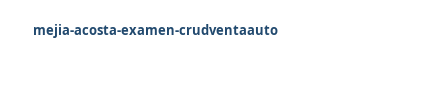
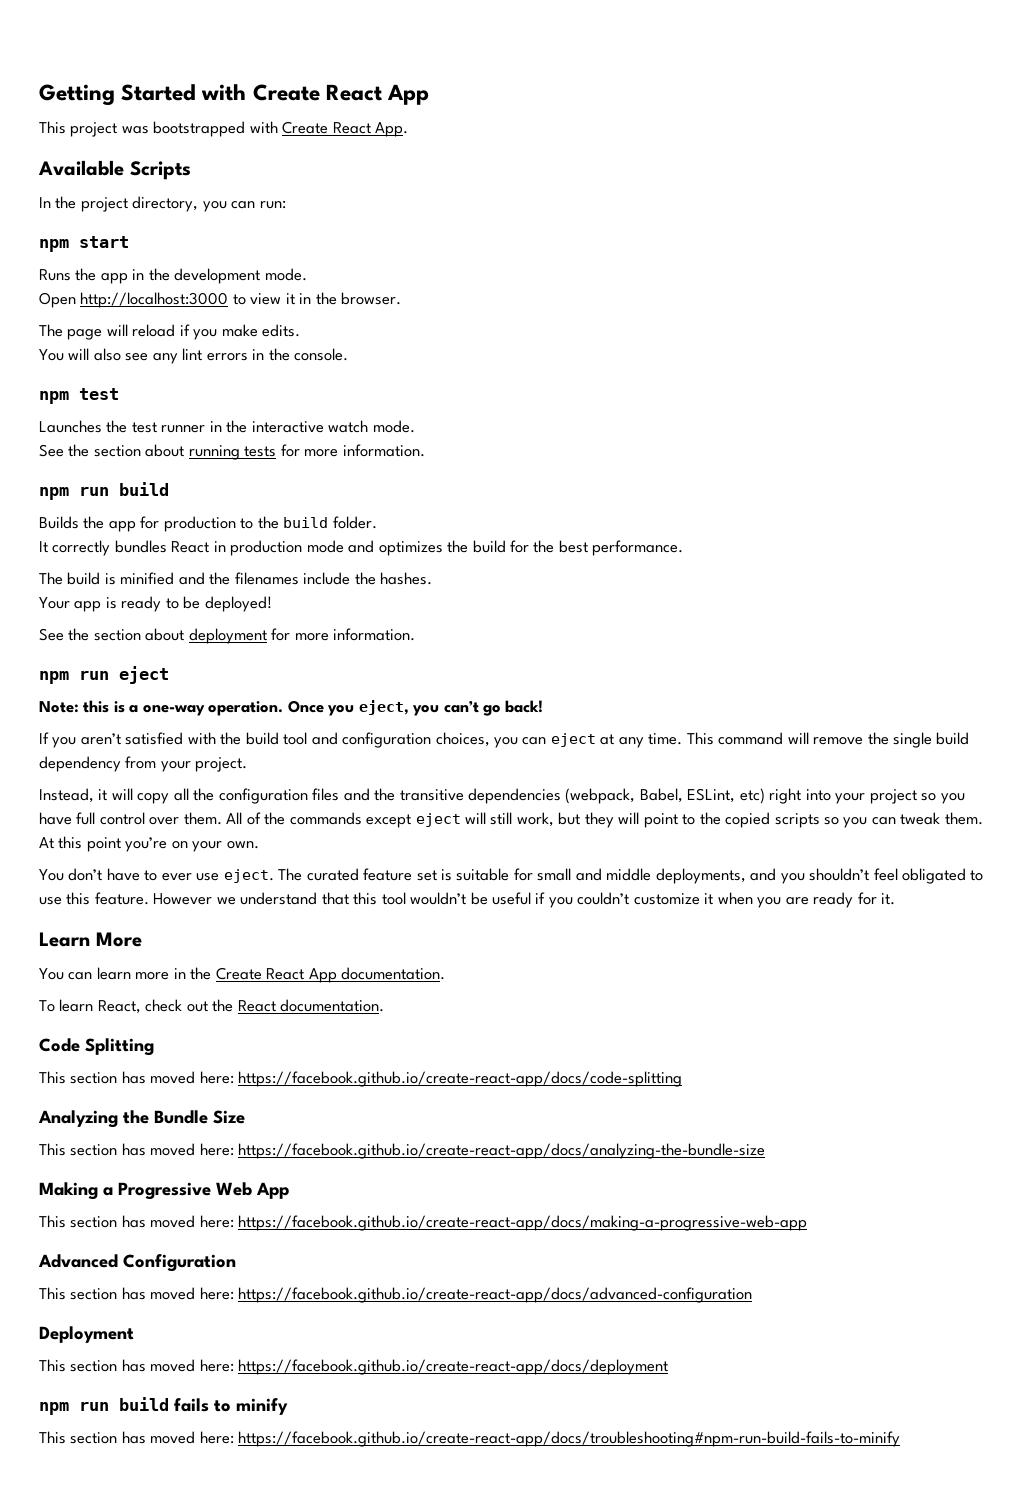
[33,24,278,38] mejia-acosta-examen-crudventaauto -> [39,84,430,106] [39,121,409,137] [38,160,191,180] [39,196,286,212] [39,236,129,252] [39,268,307,284] [39,292,402,308] [39,324,301,340] [39,348,349,364] [39,388,119,404] [39,420,415,433] [39,444,425,460] [39,482,169,500] [39,516,377,532] [39,540,684,556] [39,572,433,585] [39,596,272,612] [39,628,416,644] [39,666,169,684] [39,700,544,716] [39,732,970,748] [39,756,248,772] [39,788,965,804] [39,812,983,828] [39,836,259,852] [39,868,984,884] [39,892,896,908] [39,932,142,947] [39,967,446,983] [39,999,385,1014] [39,1038,154,1056] [39,1071,683,1087] [38,1110,245,1128] [39,1143,766,1159] [39,1182,289,1200] [39,1215,808,1231] [38,1254,236,1272] [39,1287,753,1303] [39,1326,134,1343] [39,1359,669,1375] [39,1397,288,1415] [39,1431,901,1447] Getting Started with Create React App // This project was bootstrapped with Create React App. // Available Scripts // In the project directory, you can run: // npm start // Runs the app in the development mode. // Open http://localhost:3000 to view it in the browser. // The page will reload if you make edits. // You will also see any lint errors in the console. // npm test // Launches the test runner in the interactive watch mode. // See the section about running tests for more information. // npm run build // Builds the app for production to the build folder. // It correctly bundles React in production mode and optimizes the build for the best performance. // The build is minified and the filenames include the hashes. // Your app is ready to be deployed! // See the section about deployment for more information. // npm run eject // Note: this is a one-way operation. Once you eject, you can’t go back! // If you aren’t satisfied with the build tool and configuration choices, you can eject at any time. This command will remove the single build dependency from your project. // Instead, it will copy all the configuration files and the transitive dependencies (webpack, Babel, ESLint, etc) right into your project so you have full control over them. All of the commands except eject will still work, but they will point to the copied scripts so you can tweak them. At this point you’re on your own. // You don’t have to ever use eject. The curated feature set is suitable for small and middle deployments, and you shouldn’t feel obligated to use this feature. However we understand that this tool wouldn’t be useful if you couldn’t customize it when you are ready for it. // Learn More // You can learn more in the Create React App documentation. // To learn React, check out the React documentation. // Code Splitting // This section has moved here: https://facebook.github.io/create-react-app/docs/code-splitting // Analyzing the Bundle Size // This section has moved here: https://facebook.github.io/create-react-app/docs/analyzing-the-bundle-size // Making a Progressive Web App // This section has moved here: https://facebook.github.io/create-react-app/docs/making-a-progressive-web-app // Advanced Configuration // This section has moved here: https://facebook.github.io/create-react-app/docs/advanced-configuration // Deployment // This section has moved here: https://facebook.github.io/create-react-app/docs/deployment // npm run build fails to minify // This section has moved here: https://facebook.github.io/create-react-app/docs/troubleshooting#npm-run-build-fails-to-minify

